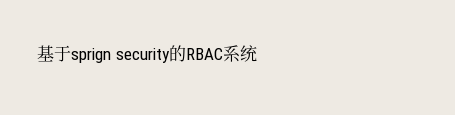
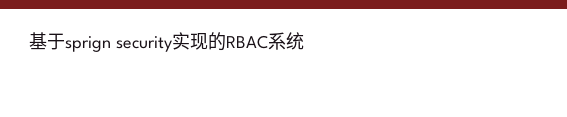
(170, 55) none -> [171,32,208,50] 实现

